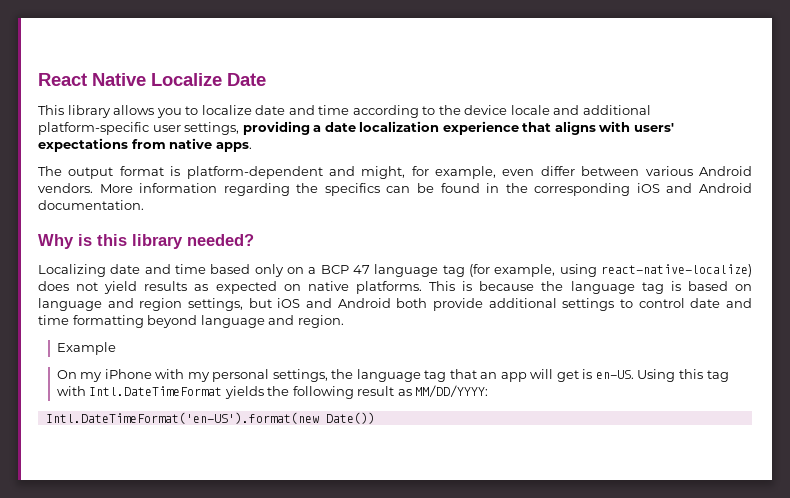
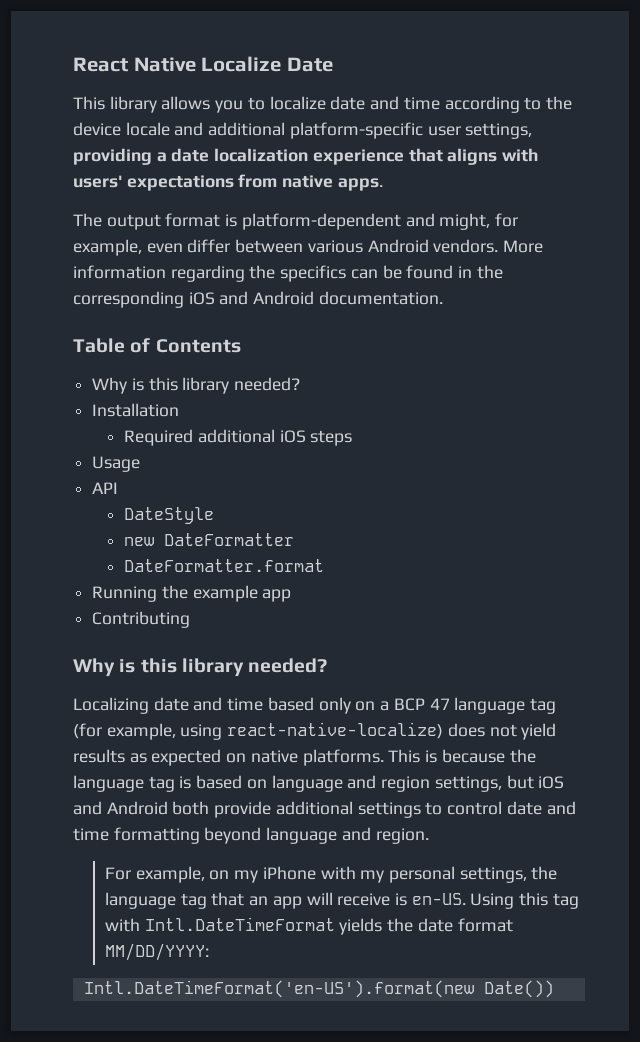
(144, 205) none -> [73,338,241,353] [92,377,301,394] [92,403,180,417] [124,429,353,446] [92,456,141,472] [92,482,119,494] [124,507,215,524] [124,533,295,546] [124,559,325,572] [92,585,292,602] [92,611,191,628] // Table of Contents // Why is this library needed? // Installation // Required additional iOS steps // Usage // API // DateStyle // new DateFormatter // DateFormatter.format // Running the example app // Contributing
[56,342,116,355] [56,370,77,379] Example // On -> [104,866,230,883] For example, on
[556,370,579,382] get -> [337,893,391,906] receive
[292,386,412,399] following result as -> [417,918,513,932] date format

